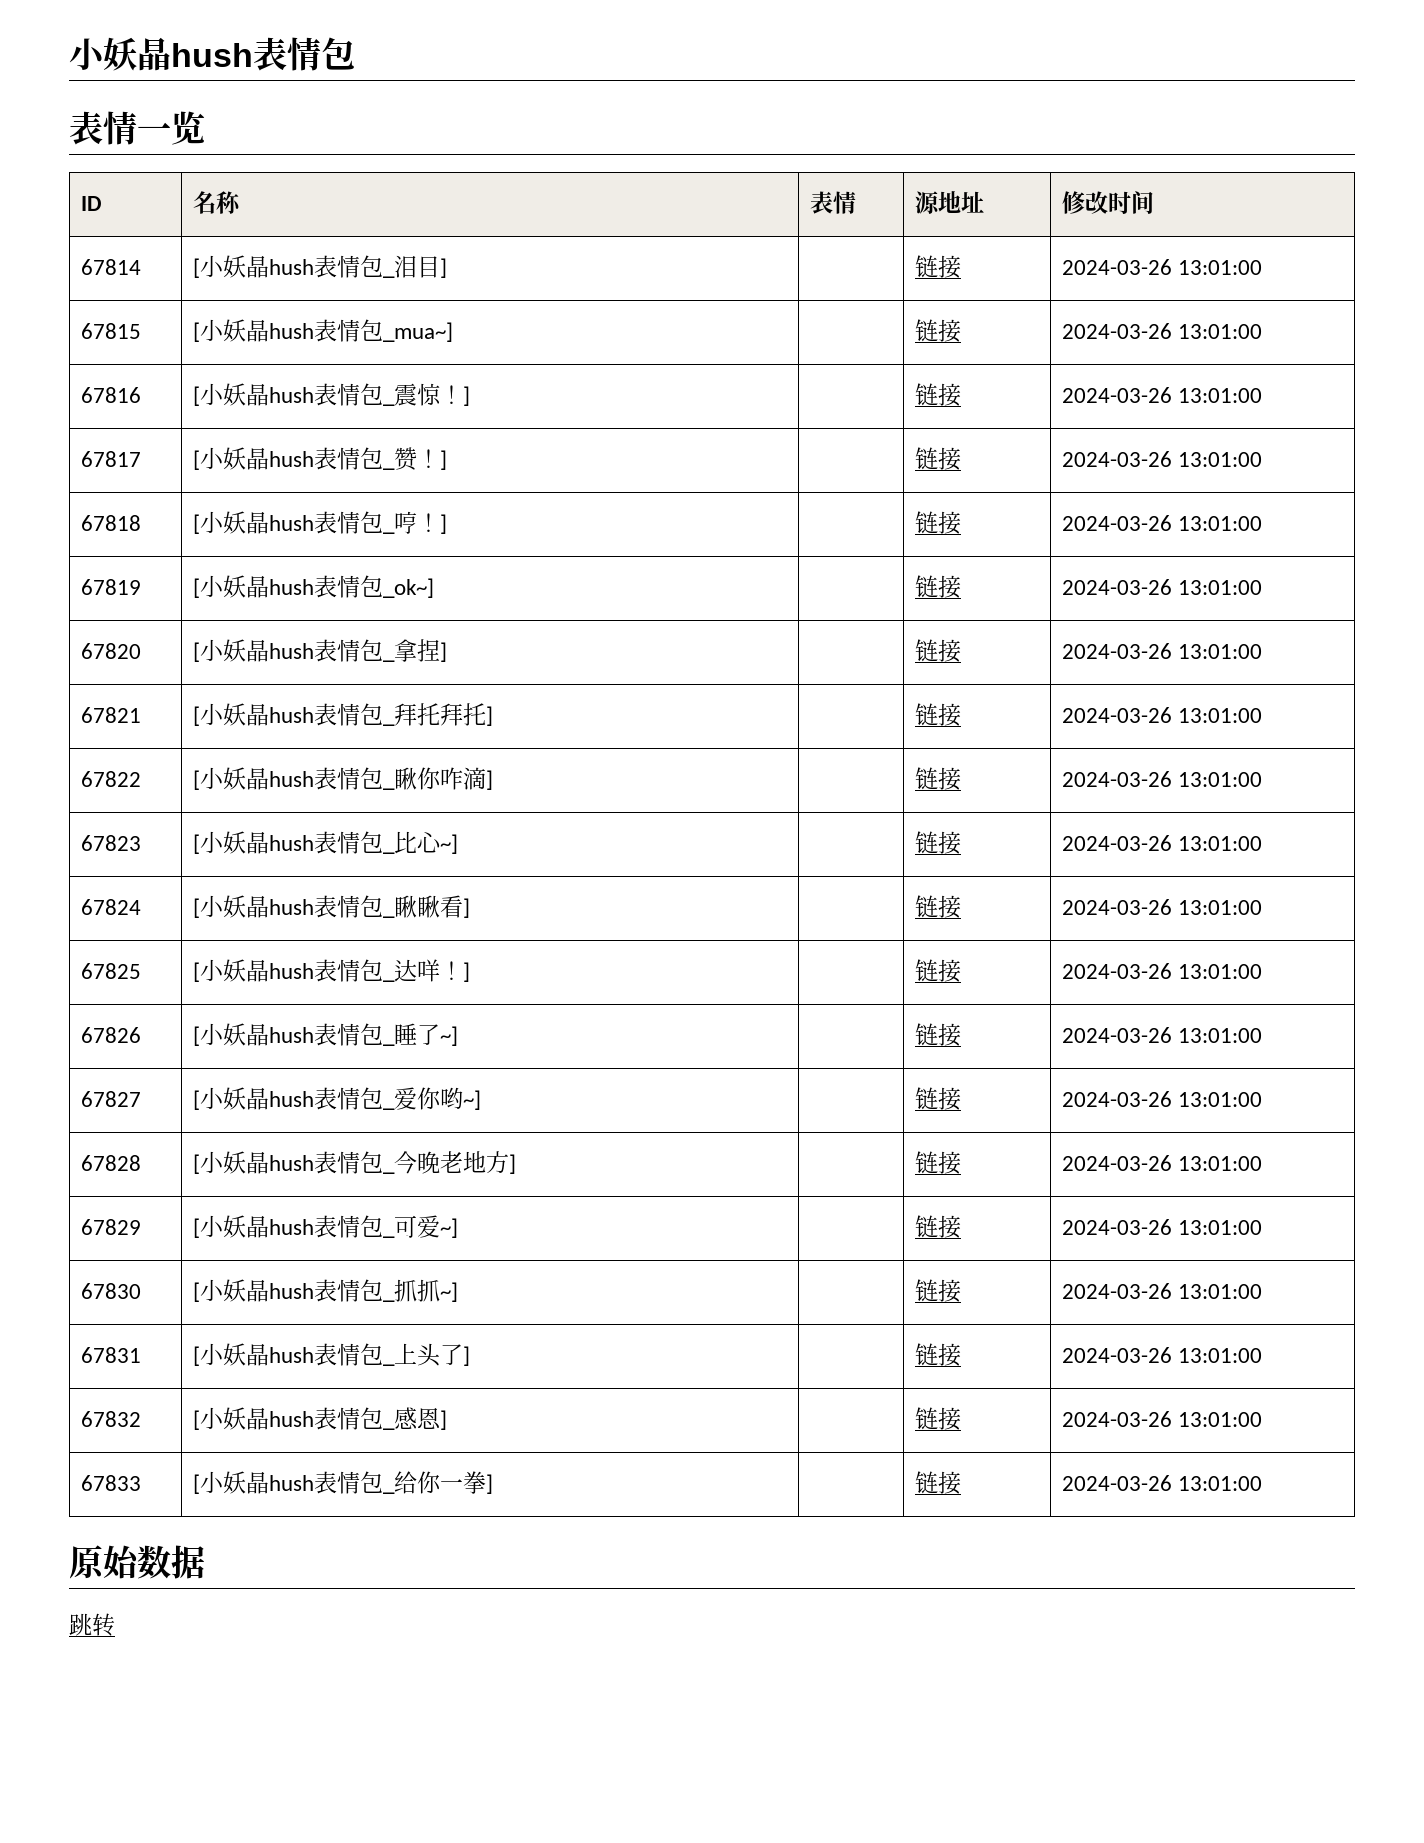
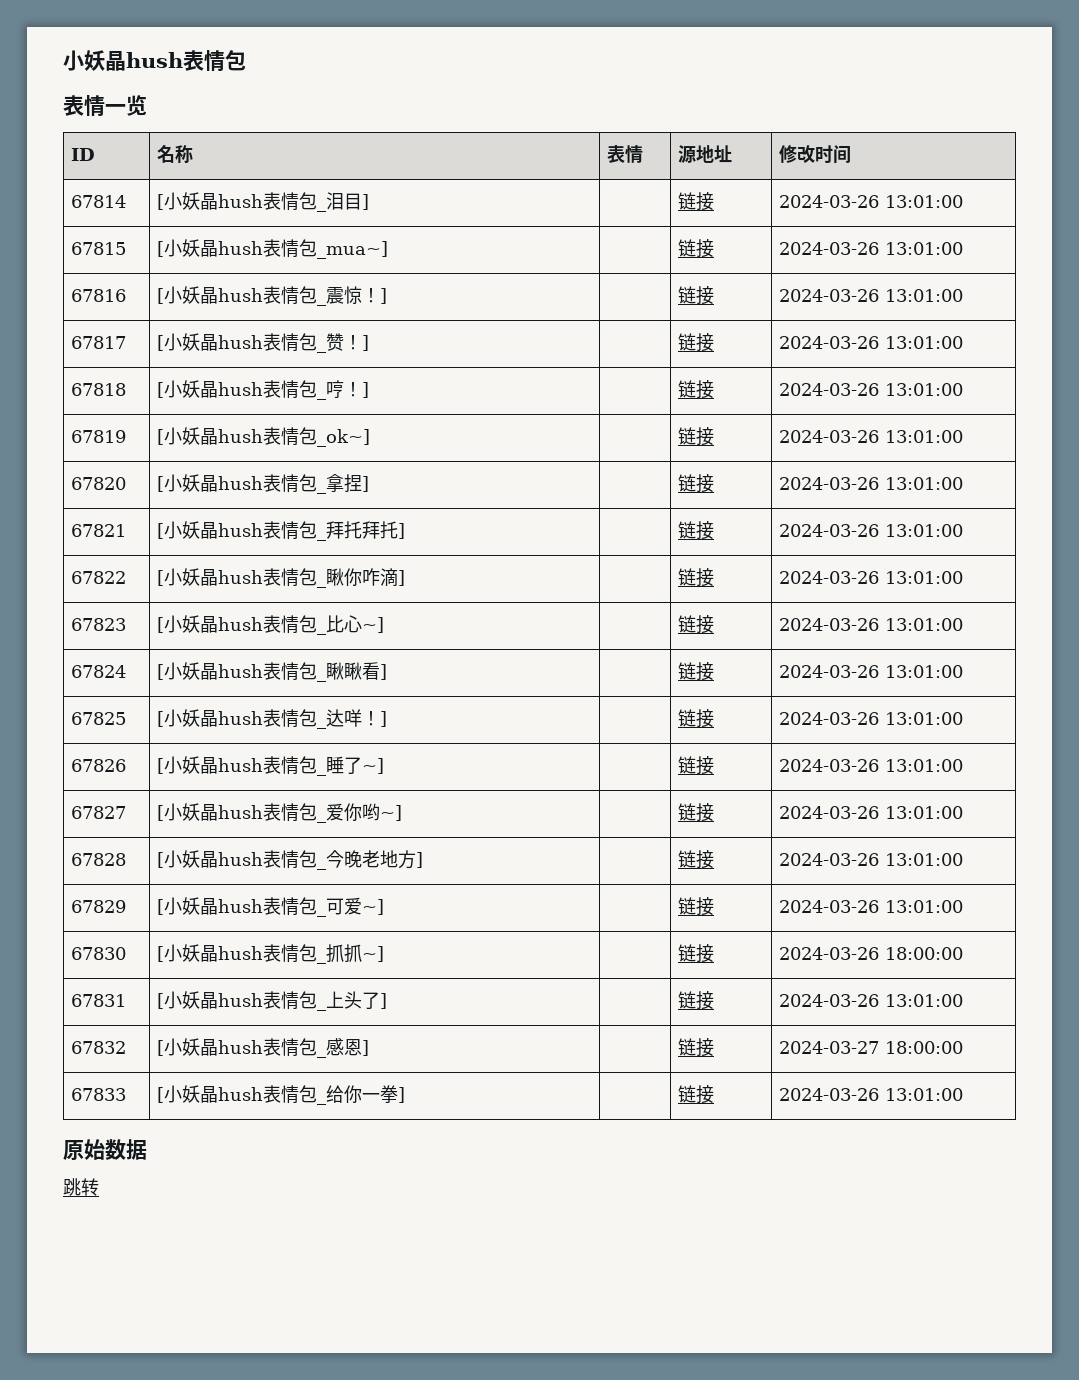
[1177,1284,1262,1299] 13:01:00 -> [884,947,963,960] 18:00:00
[1061,1411,1262,1427] 2024-03-26 13:01:00 -> [778,1041,963,1054] 2024-03-27 18:00:00

